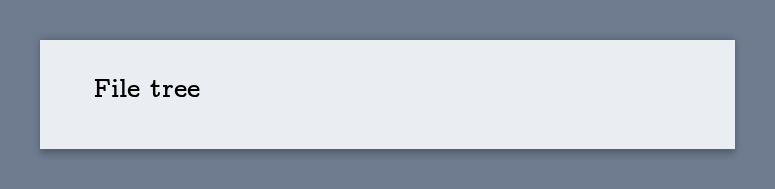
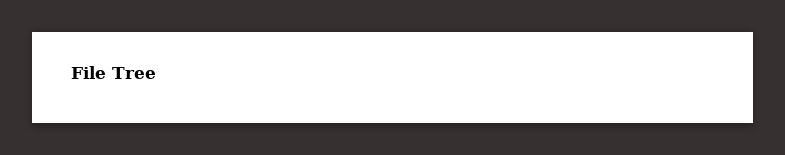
[150,80,200,97] tree -> [112,67,156,79] Tree

